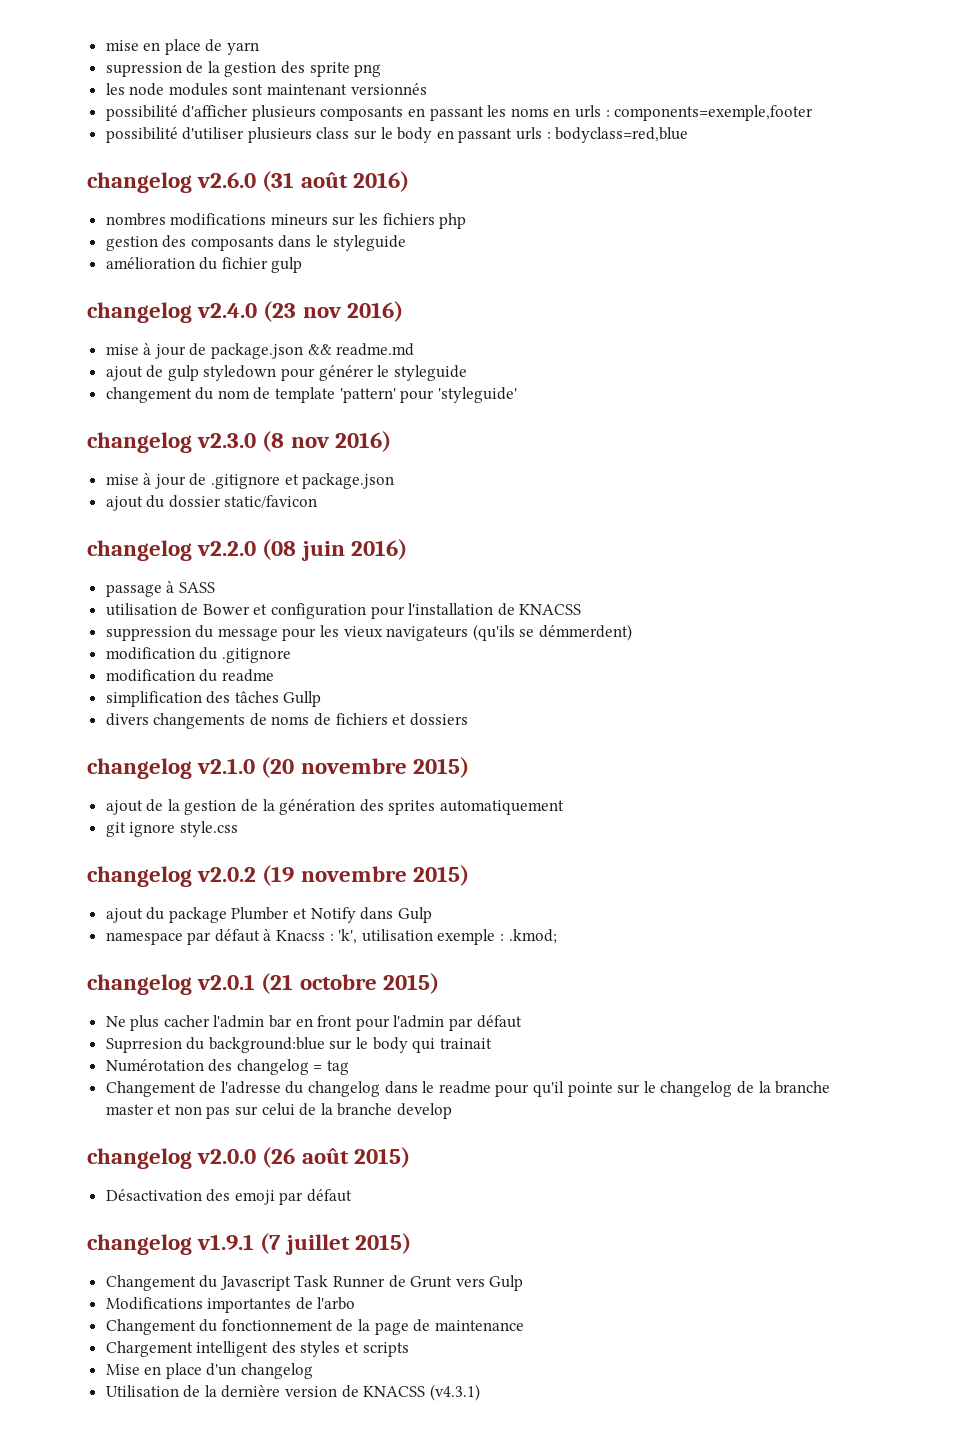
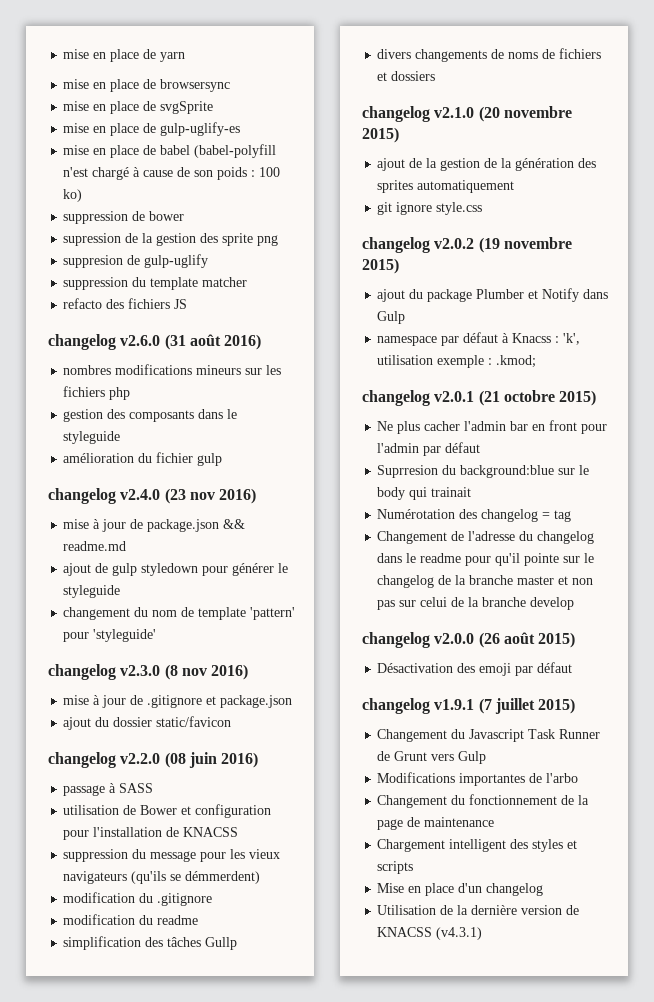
(260, 48) none -> [63,79,231,92] [63,101,214,114] [63,122,241,136] [63,144,277,158] [63,167,281,180] [63,189,83,202] [63,211,185,224] // mise en place de browsersync // mise en place de svgSprite // mise en place de gulp-uglify-es // mise en place de babel (babel-polyfill n'est chargé à cause de son poids : 100 ko) // suppression de bower
[105,83,427,96] [105,105,814,121] [105,127,689,143] les node modules sont maintenant versionnés // possibilité d'afficher plusieurs composants en passant les noms en urls : components=exemple,footer // possibilité d'utiliser plusieurs class sur le body en passant urls : bodyclass=red,blue -> [63,254,209,268] [63,277,248,290] [63,298,188,309] suppresion de gulp-uglify // suppression du template matcher // refacto des fichiers JS

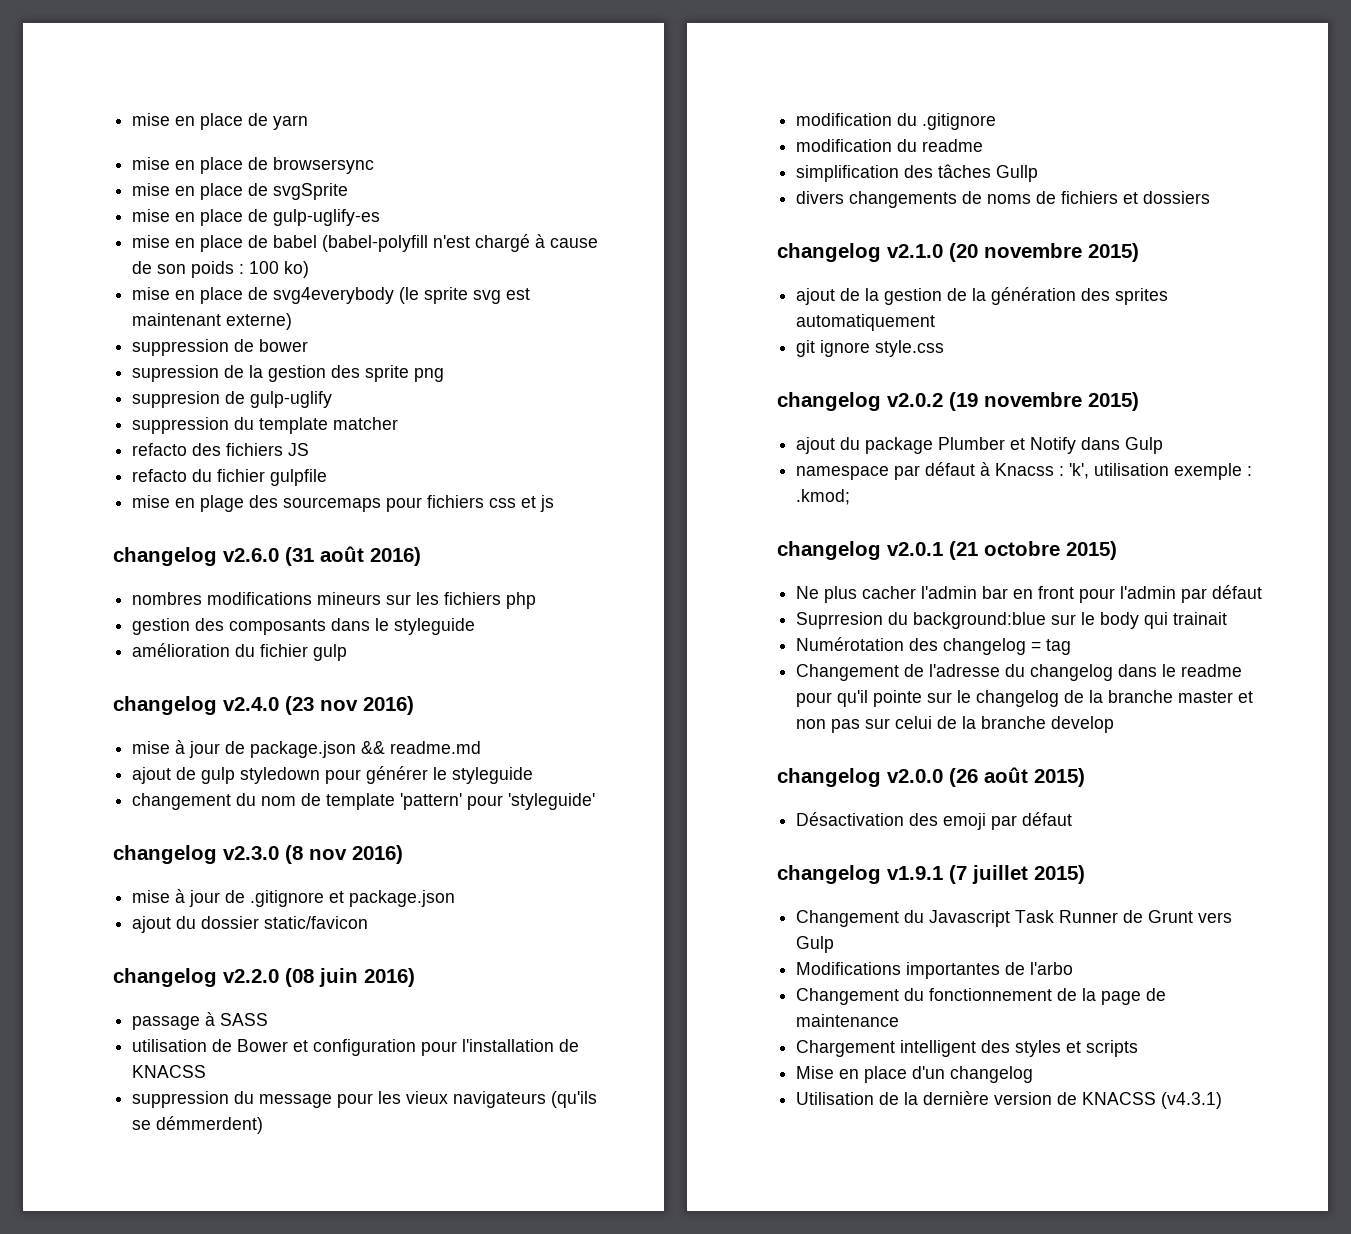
(83, 195) none -> [132,287,531,304] [132,313,293,330] // mise en place de svg4everybody (le sprite svg est maintenant externe)
(188, 304) none -> [132,469,328,486] [132,495,555,512] // refacto du fichier gulpfile // mise en plage des sourcemaps pour fichiers css et js

